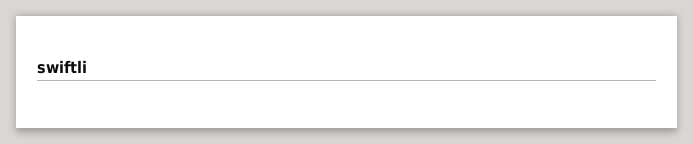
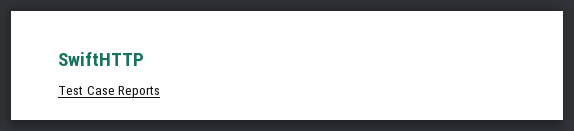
[37,60,87,74] swiftli -> [58,52,144,66] [58,86,161,98] SwiftHTTP // Test Case Reports

